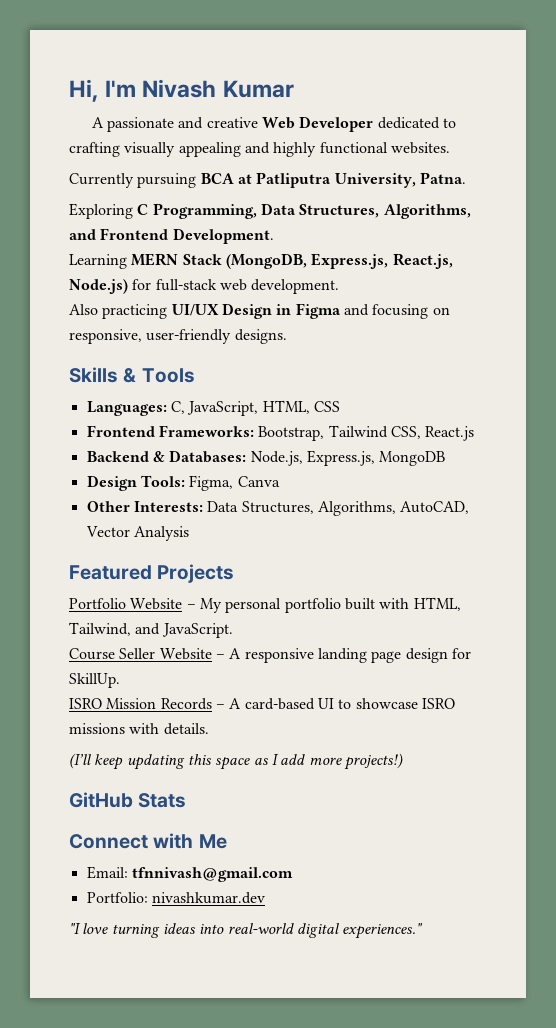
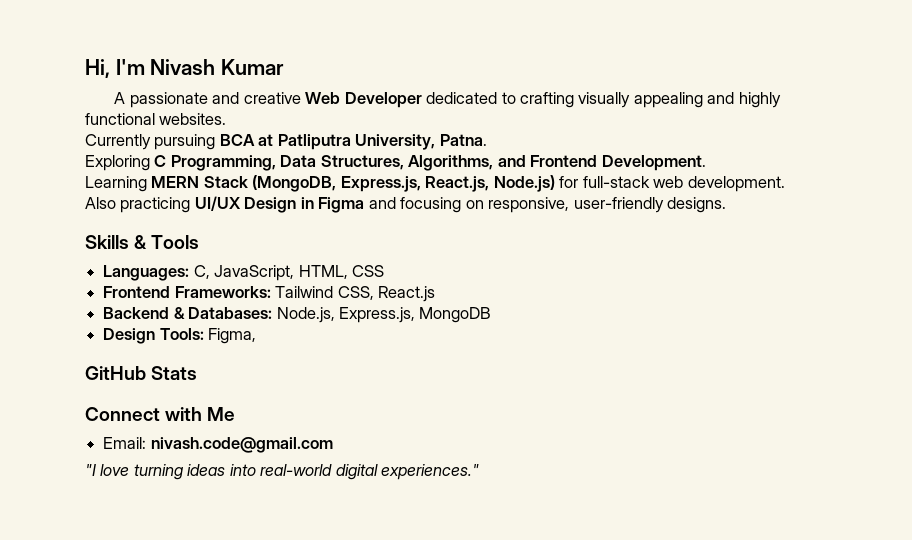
[258,426,325,441] Bootstrap, -> (271, 292) none
[237,476,280,487] [86,501,470,516] [85,526,189,541] [69,564,235,583] [69,597,461,613] [69,622,233,638] [69,648,471,663] [69,673,120,688] [69,698,455,710] [69,723,209,735] [69,753,403,770] Canva // Other Interests: Data Structures, Algorithms, AutoCAD, Vector Analysis // Featured Projects // Portfolio Website – My personal portfolio built with HTML, Tailwind, and JavaScript. // Course Seller Website – A responsive landing page design for SkillUp. // ISRO Mission Records – A card-based UI to showcase ISRO missions with details. // (I’ll keep updating this space as I add more projects!) -> (257, 336) none
[131,867,293,882] [86,892,265,904] tfnnivash@gmail.com // Portfolio: nivashkumar.dev -> [150,437,333,453] nivash.code@gmail.com

